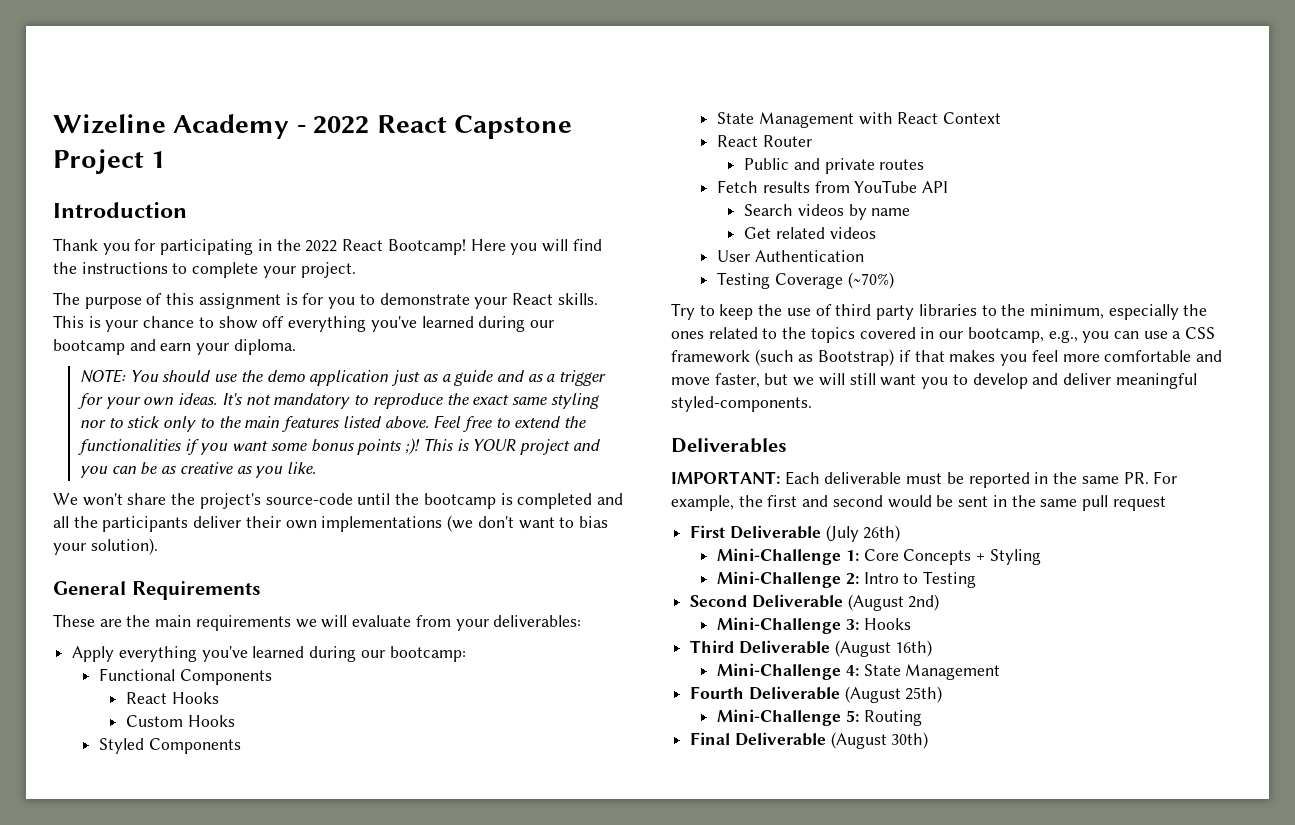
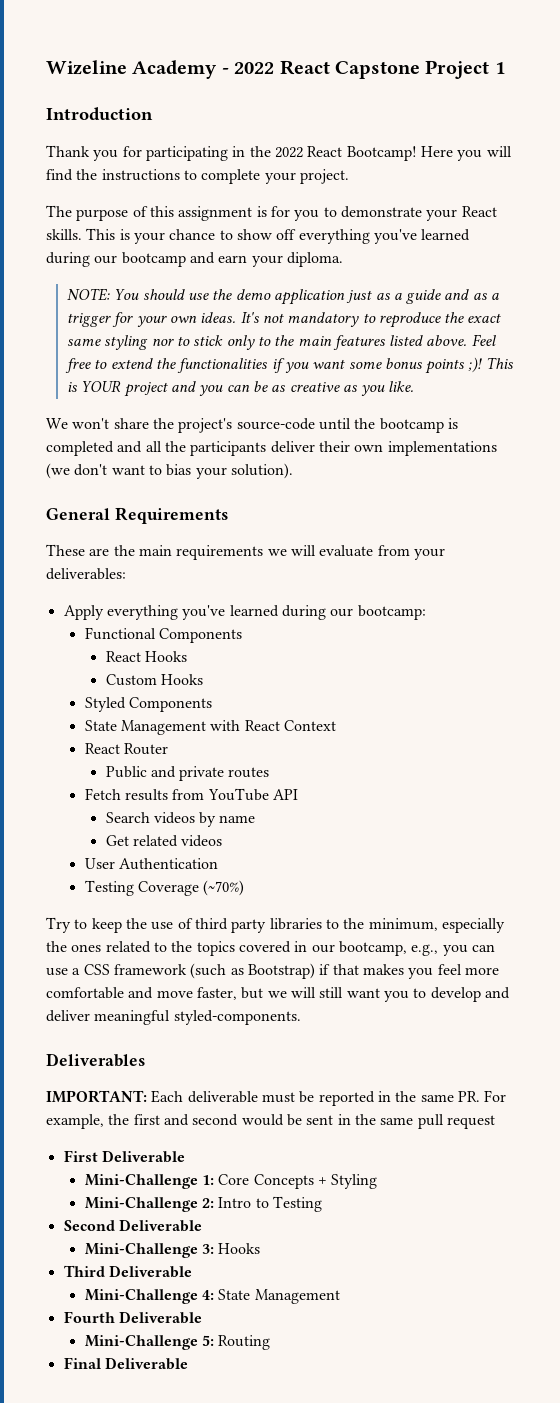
[825,525,901,542] (July 26th) -> (185, 1156) none
[847,594,940,611] (August 2nd) -> (202, 1225) none
[834,640,933,657] (August 16th) -> (192, 1271) none
[844,686,943,703] (August 25th) -> (202, 1317) none
[830,732,929,749] (August 30th) -> (188, 1363) none

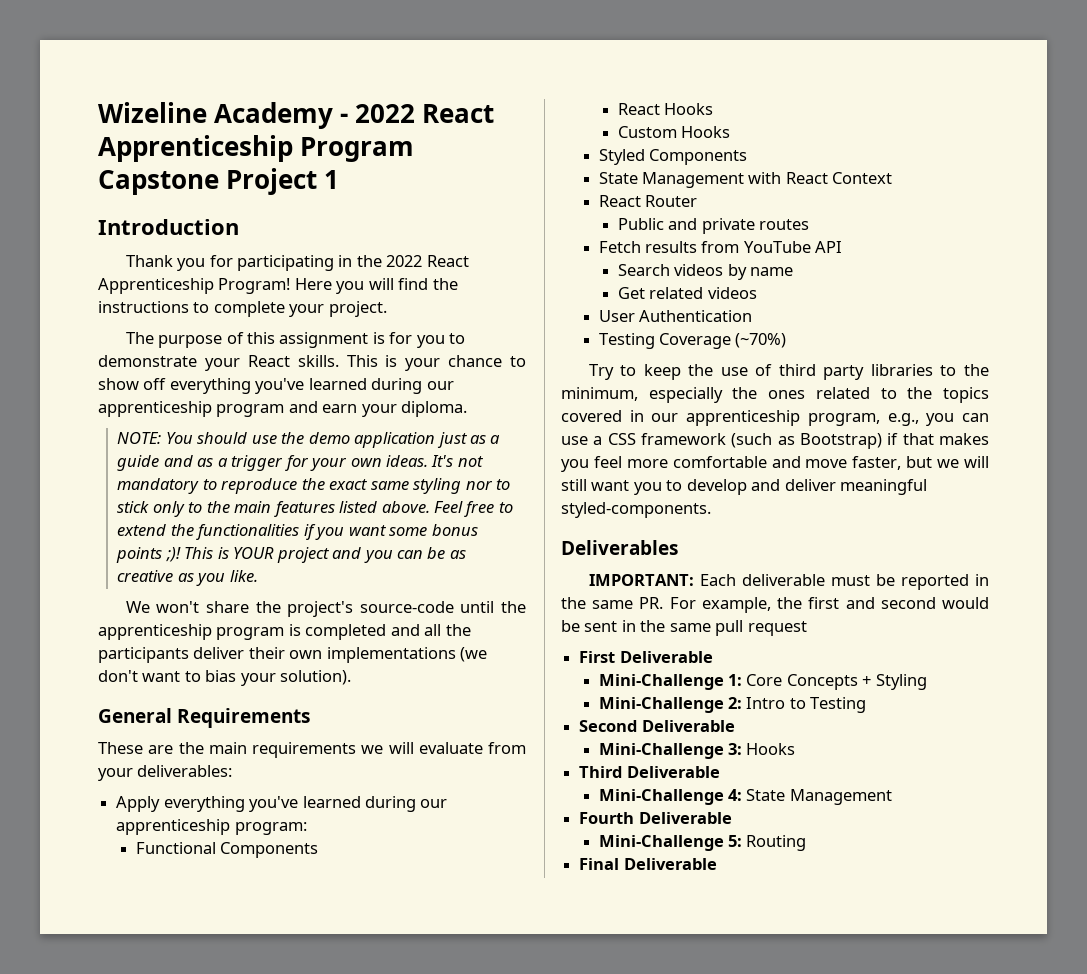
(330, 67) none -> [98,135,415,162] Apprenticeship Program
[346,146,417,161] Bootcamp! -> [98,278,291,294] Apprenticeship Program!
[121,252,186,267] bootcamp -> [98,401,285,417] apprenticeship program
[379,418,444,433] bootcamp -> [98,624,285,640] apprenticeship program
[357,605,426,620] bootcamp: -> [116,819,307,835] apprenticeship program:
[338,941,407,956] bootcamp, -> [686,410,880,426] apprenticeship program,

